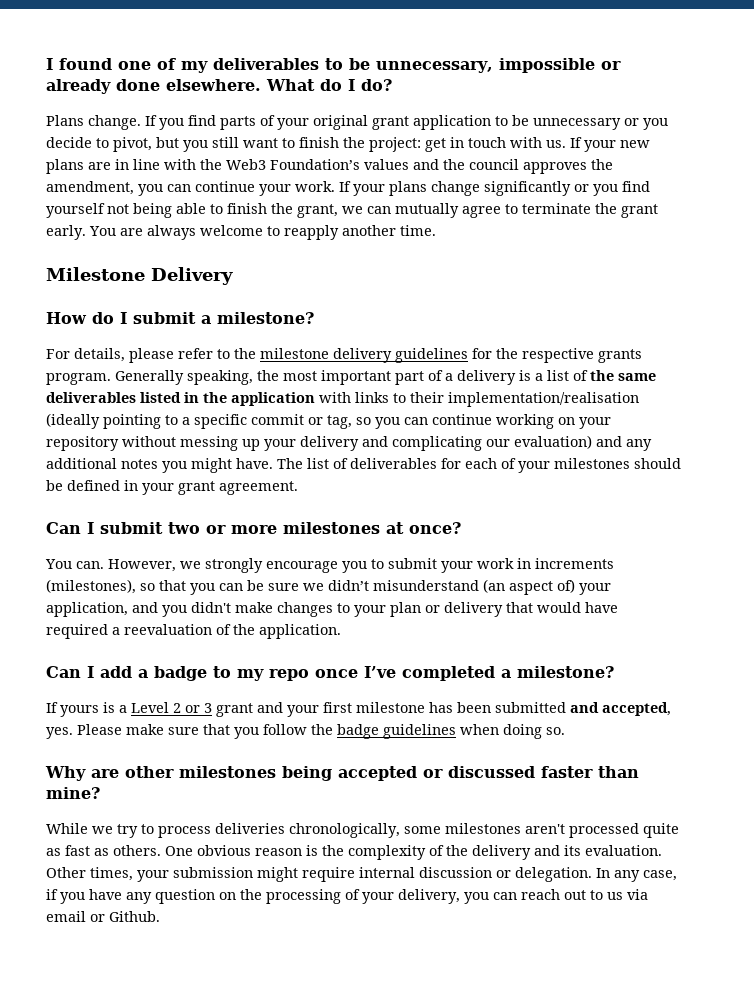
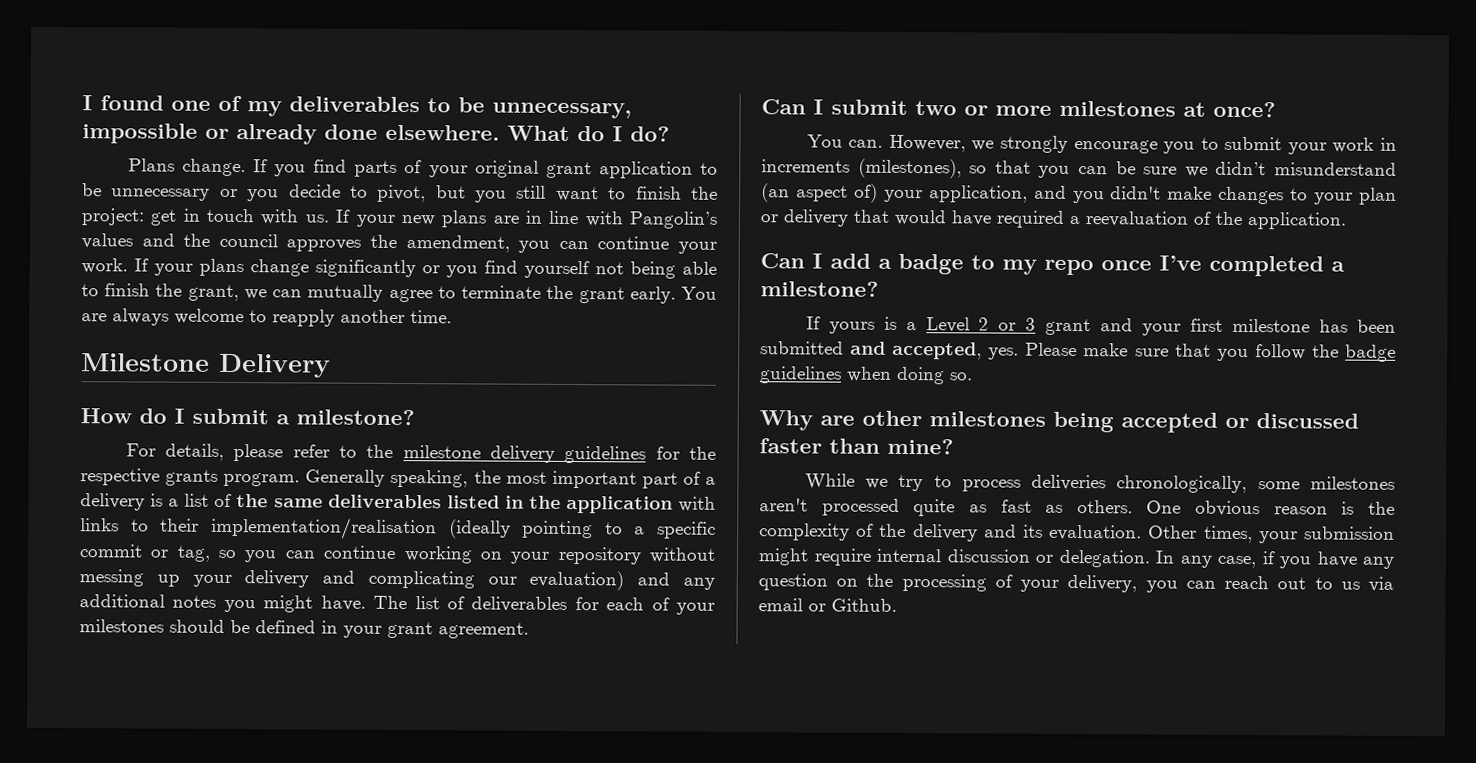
[200,159,360,170] the Web3 Foundation’s -> [628,211,718,229] Pangolin’s

